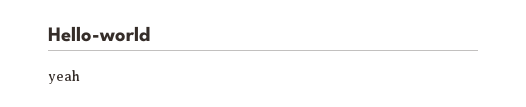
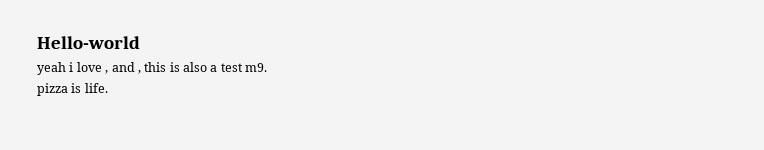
(80, 77) none -> [69,62,268,74] [37,83,108,96] i love , and , this is also a test m9. // pizza is life.

